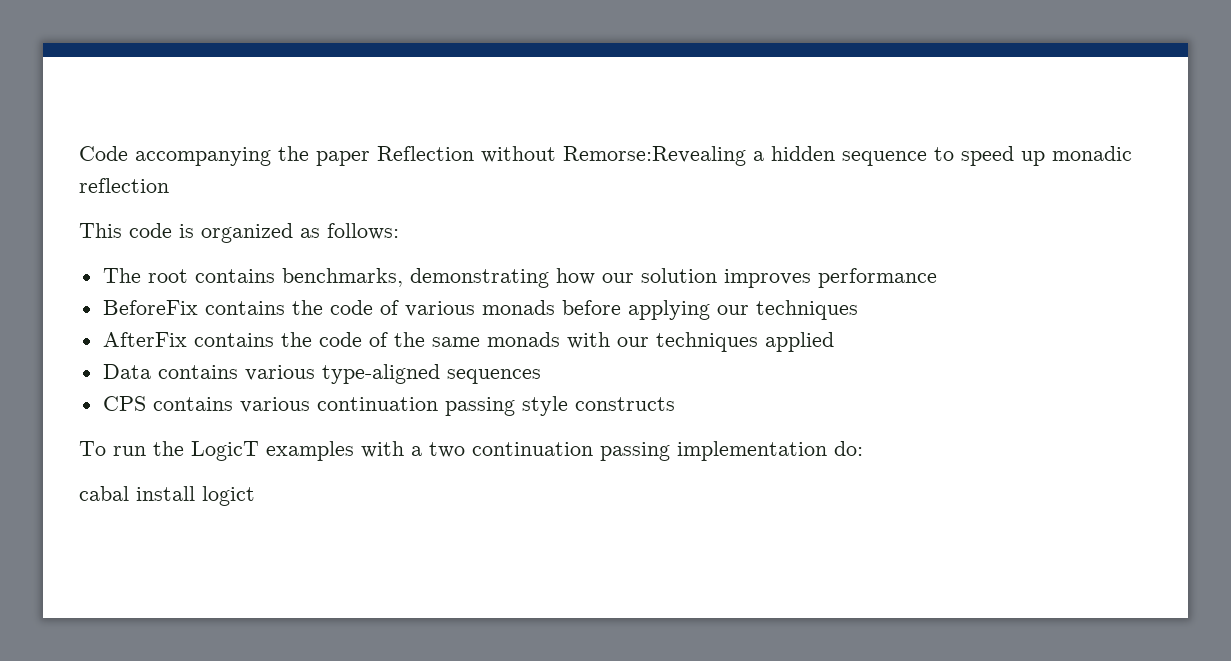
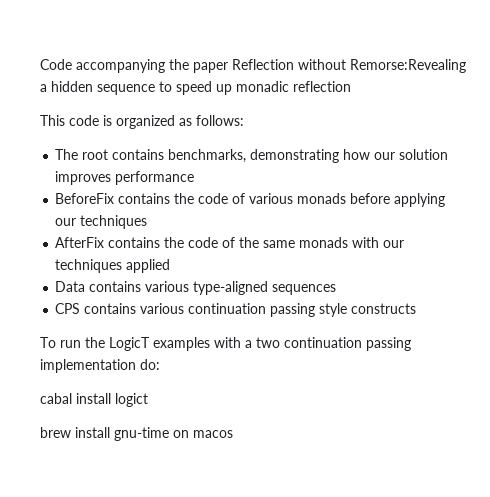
(255, 496) none -> [40,427,233,441] // brew install gnu-time on macos

